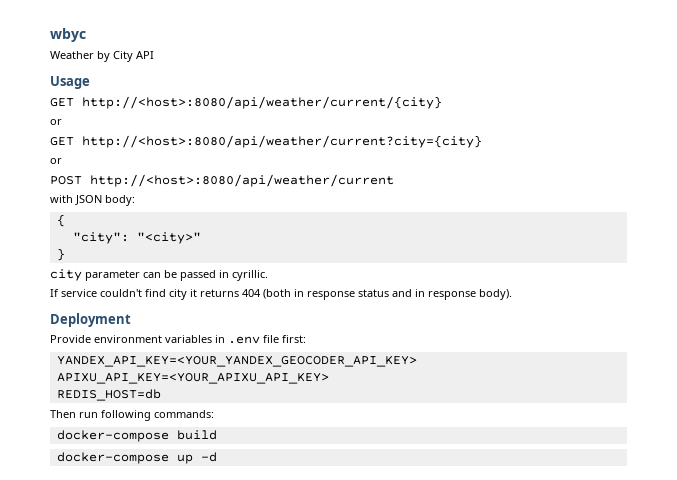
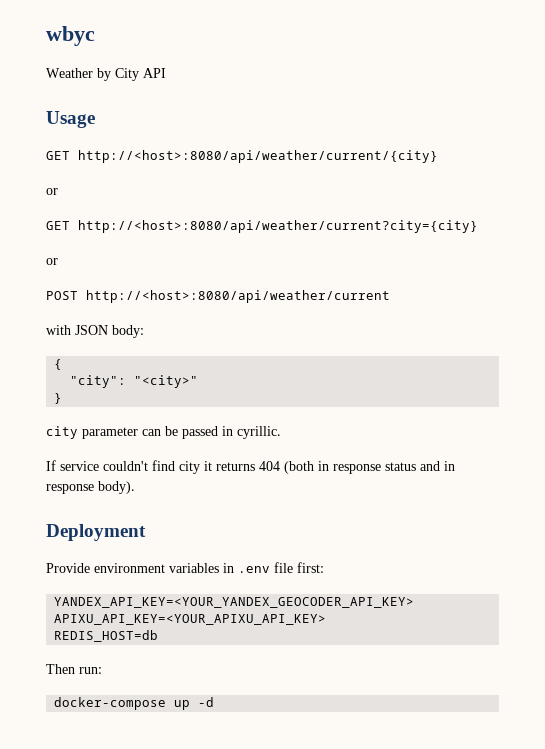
[79,410,214,421] [56,430,217,442] run following commands: // docker-compose build -> [79,667,102,674] run:

